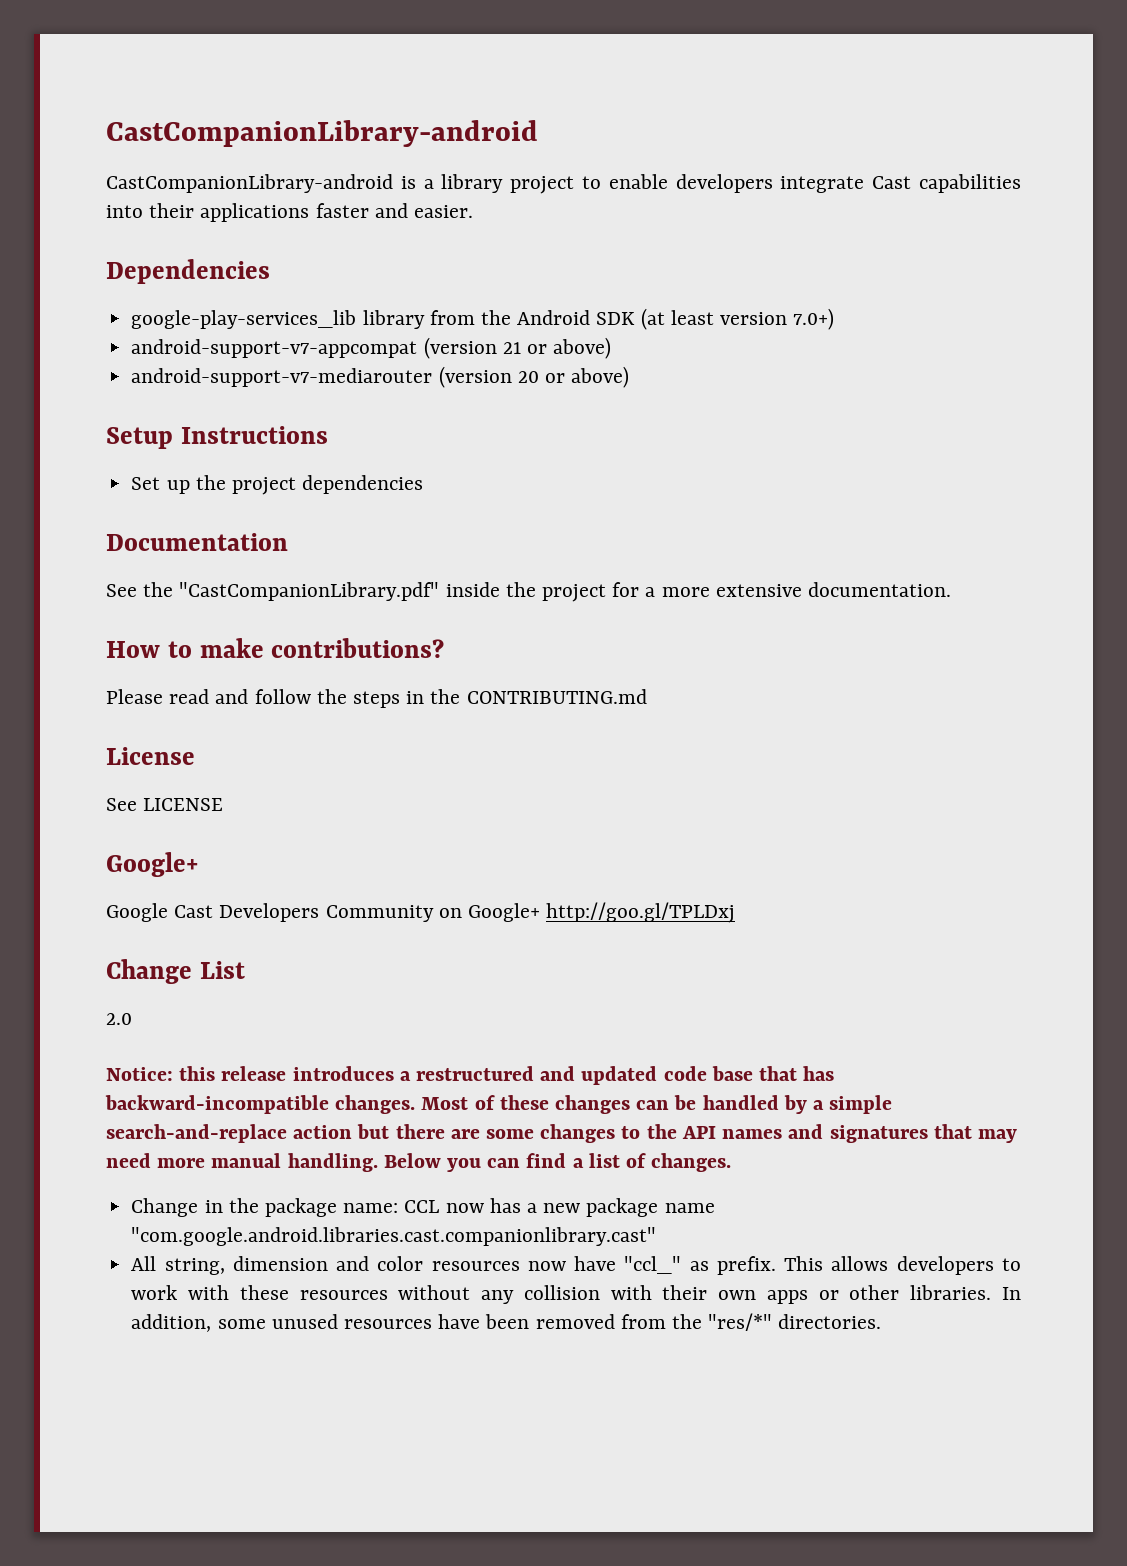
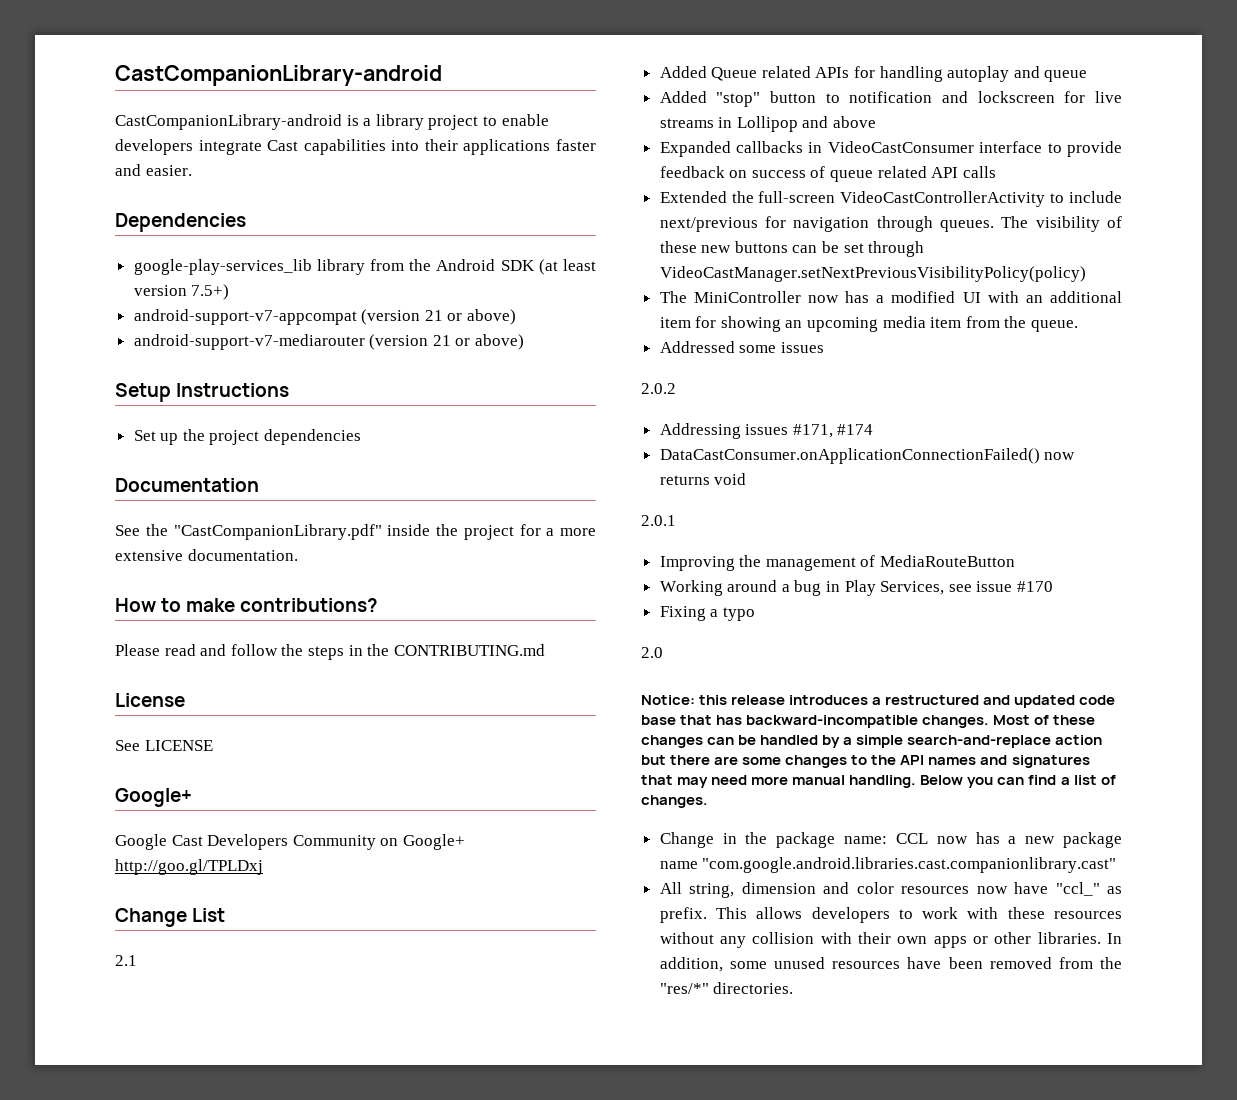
[793,308,835,330] 7.0+) -> [191,284,230,300] 7.5+)
[517,371,539,383] 20 -> [432,335,451,346] 21
(245, 970) none -> [115,955,137,966] [659,66,1088,82] [659,91,1122,107] [659,116,877,132] [659,141,1122,157] [659,166,996,182] [659,191,1122,207] [659,216,1122,232] [659,241,925,257] [659,266,1086,282] [659,291,1122,303] [659,316,1079,332] [659,341,824,353] [641,383,676,394] [659,423,874,439] [659,448,1076,464] [659,473,747,485] [641,515,676,526] [659,555,1016,571] [659,580,1054,596] [659,606,755,621] // 2.1 // Added Queue related APIs for handling autoplay and queue // Added "stop" button to notification and lockscreen for live streams in Lollipop and above // Expanded callbacks in VideoCastConsumer interface to provide feedback on success of queue related API calls // Extended the full-screen VideoCastControllerActivity to include next/previous for navigation through queues. The visibility of these new buttons can be set through VideoCastManager.setNextPreviousVisibilityPolicy(policy) // The MiniController now has a modified UI with an additional item for showing an upcoming media item from the queue. // Addressed some issues // 2.0.2 // Addressing issues #171, #174 // DataCastConsumer.onApplicationConnectionFailed() now returns void // 2.0.1 // Improving the management of MediaRouteButton // Working around a bug in Play Services, see issue #170 // Fixing a typo

